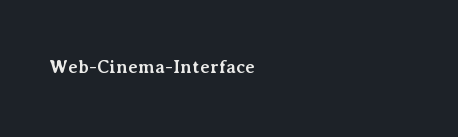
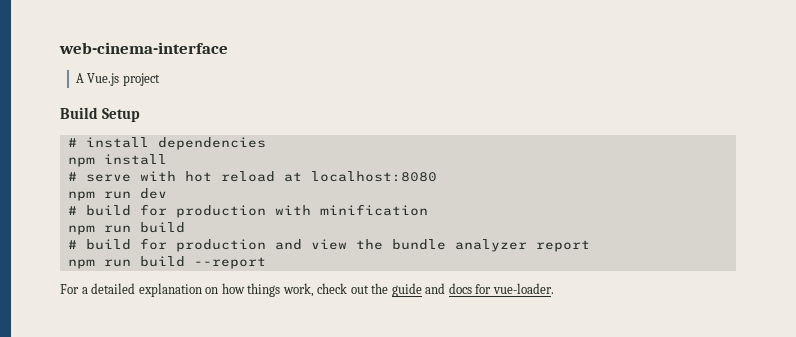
[49,60,255,73] Web-Cinema-Interface -> [59,42,228,54] [75,73,160,86] [60,107,141,122] [67,137,266,150] [67,154,167,167] [67,171,437,182] [67,188,167,201] [67,204,428,218] [67,222,185,235] [67,238,590,252] [67,256,266,269] [60,283,554,297] web-cinema-interface // A Vue.js project // Build Setup // # install dependencies // npm install // # serve with hot reload at localhost:8080 // npm run dev // # build for production with minification // npm run build // # build for production and view the bundle analyzer report // npm run build --report // For a detailed explanation on how things work, check out the guide and docs for vue-loader.

